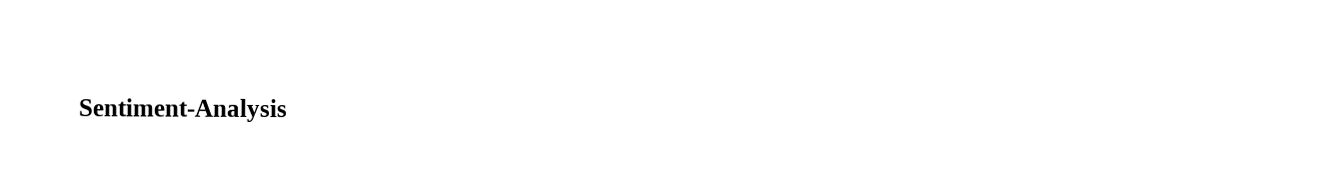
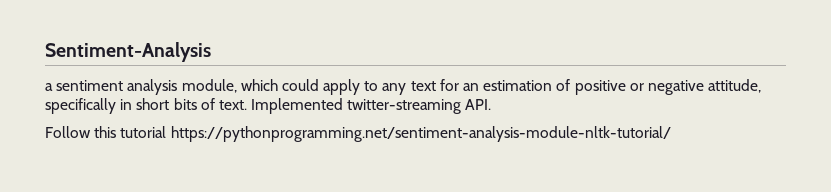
(287, 110) none -> [45,79,762,95] [45,98,492,114] [45,126,671,142] // a sentiment analysis module, which could apply to any text for an estimation of positive or negative attitude, specifically in short bits of text. Implemented twitter-streaming API. // Follow this tutorial https://pythonprogramming.net/sentiment-analysis-module-nltk-tutorial/

